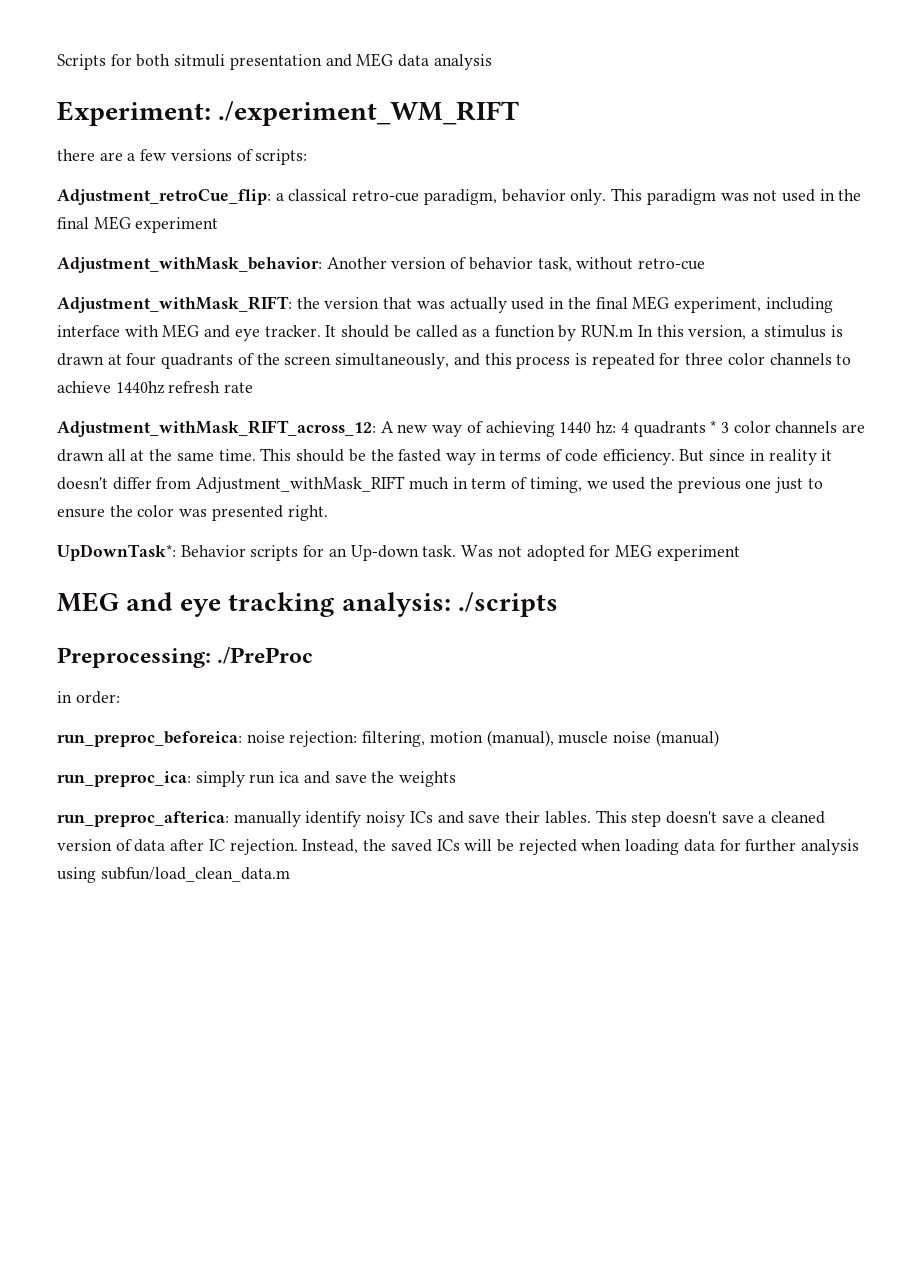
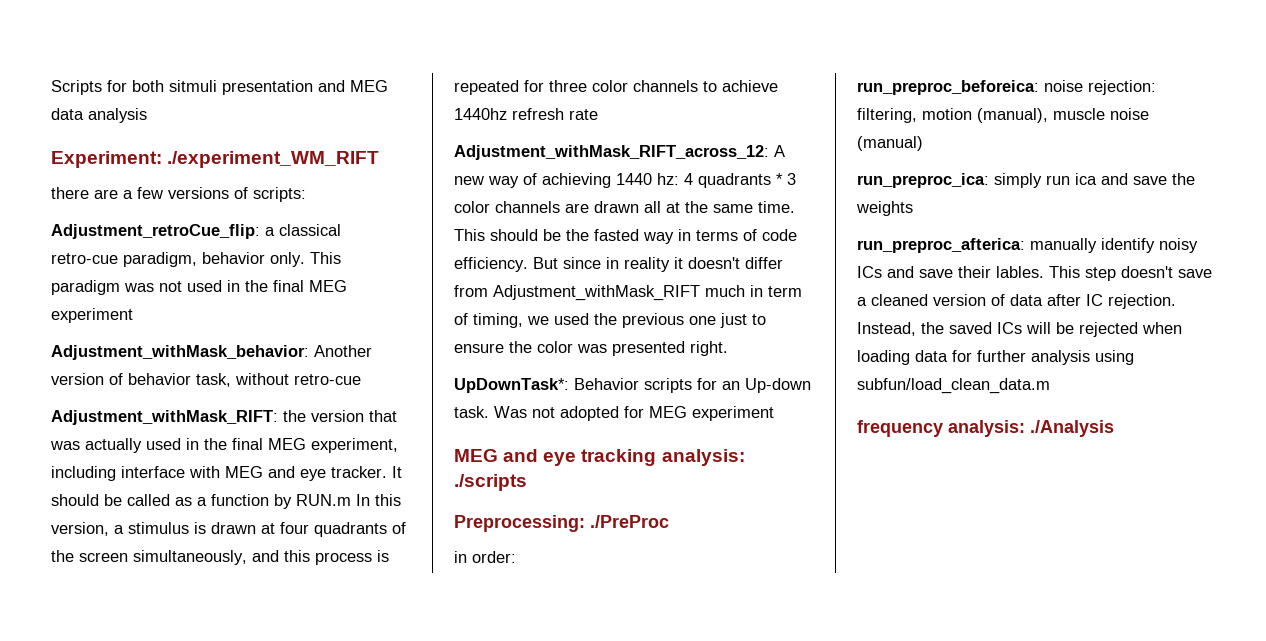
(290, 874) none -> [857,420,1114,437] // frequency analysis: ./Analysis

